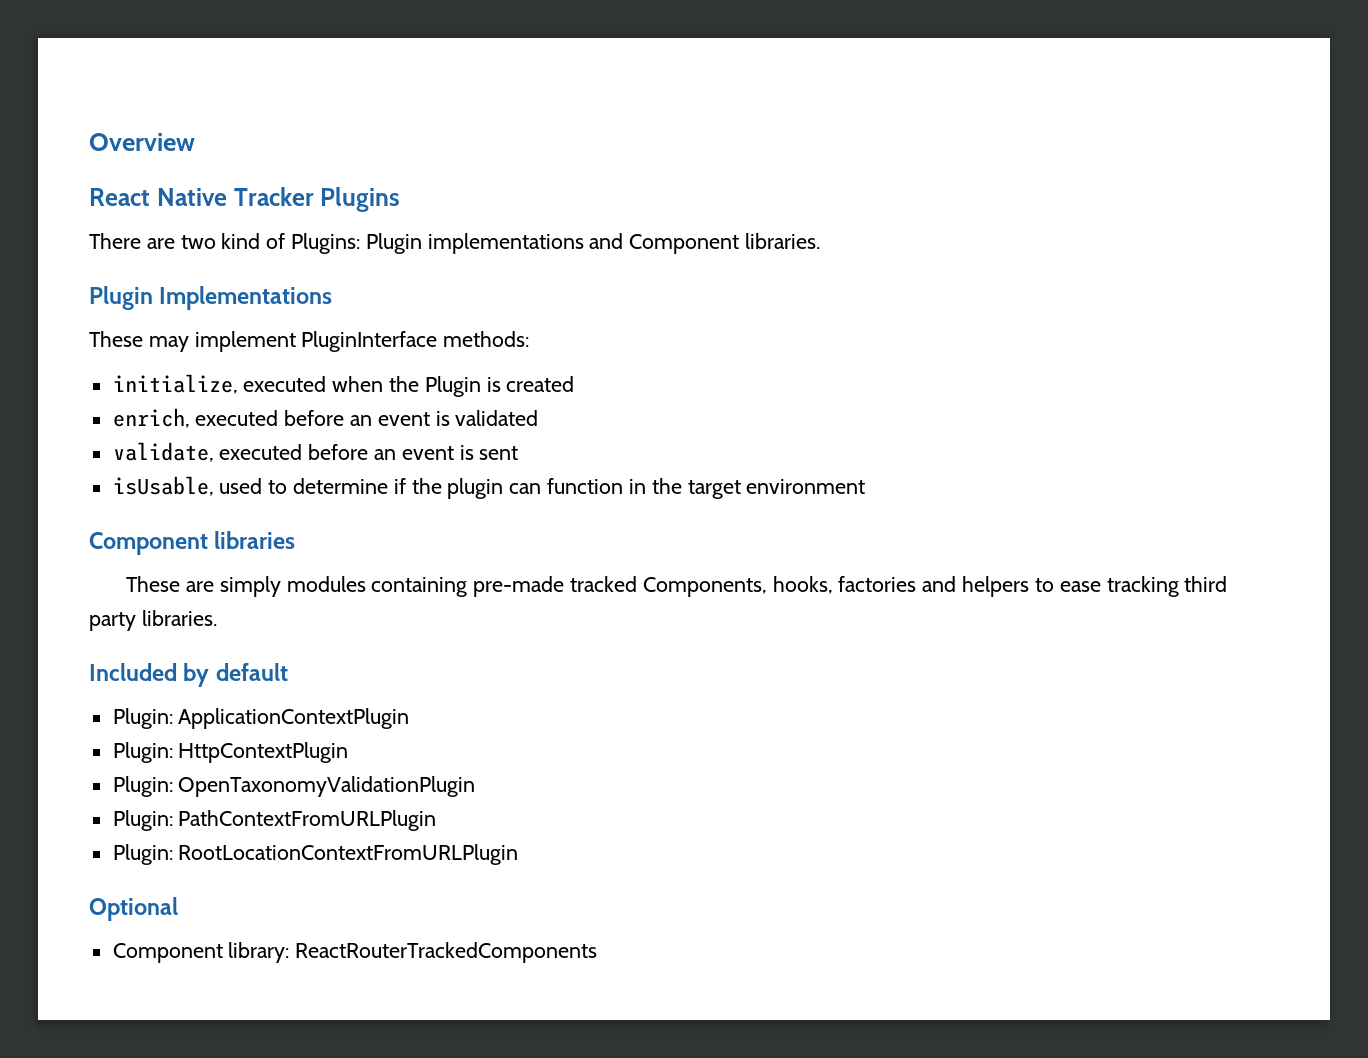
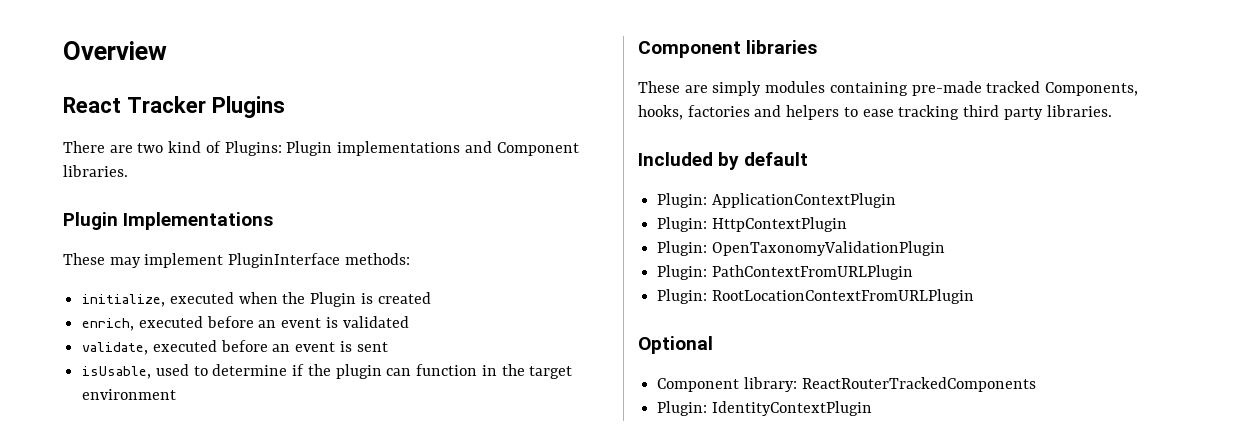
[156,188,227,206] Native -> (121, 105) none
(598, 952) none -> [657,401,872,416] // Plugin: IdentityContextPlugin

